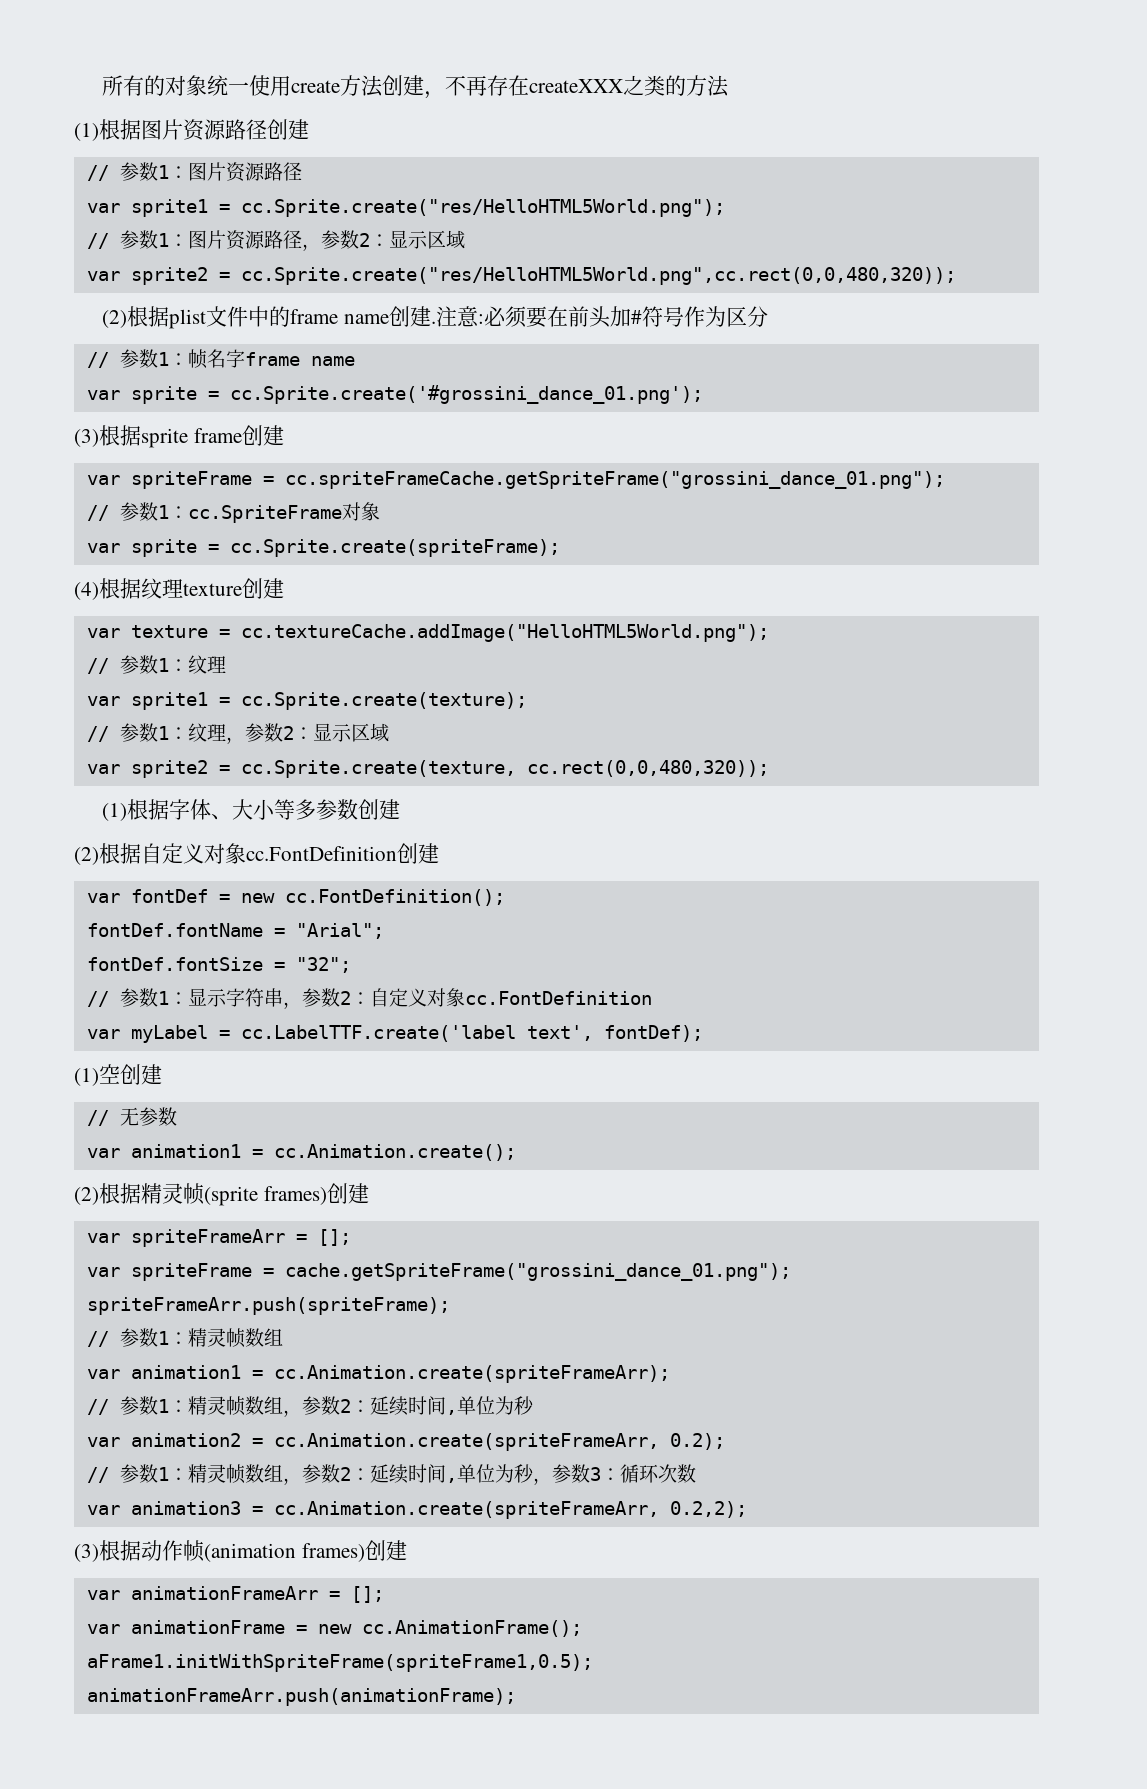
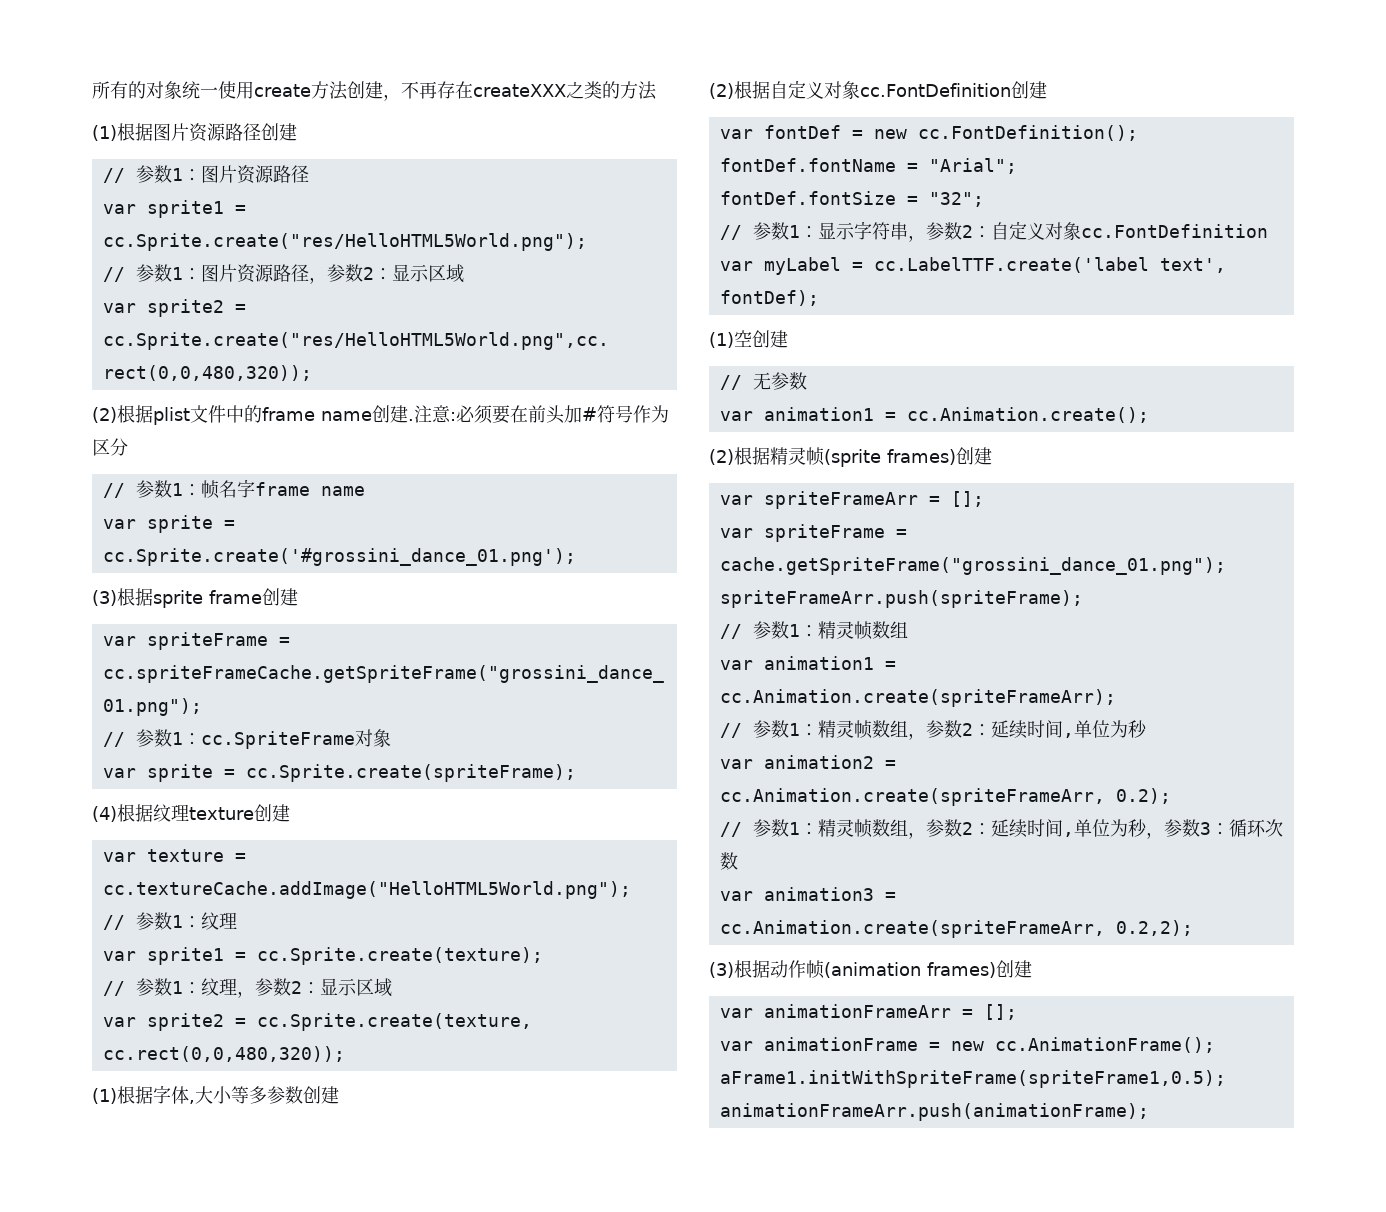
[211,814,233,820] 、 -> [189,1100,195,1104] ,

